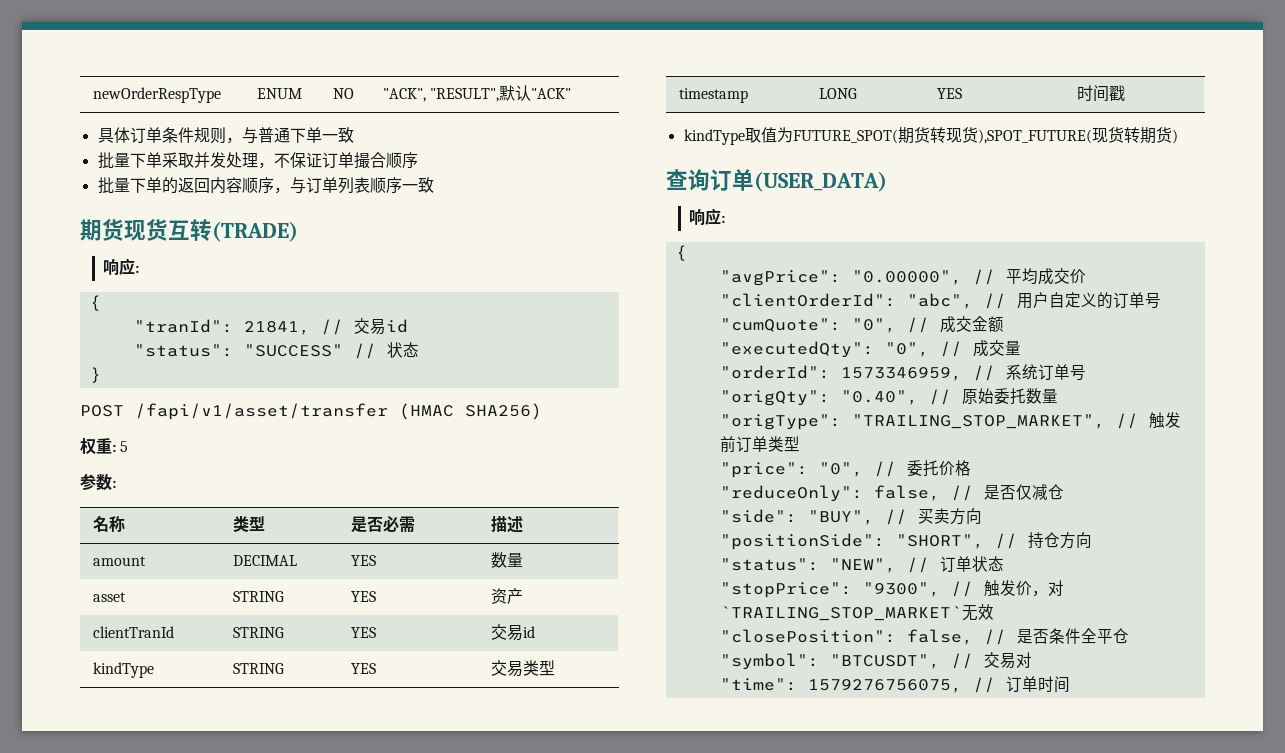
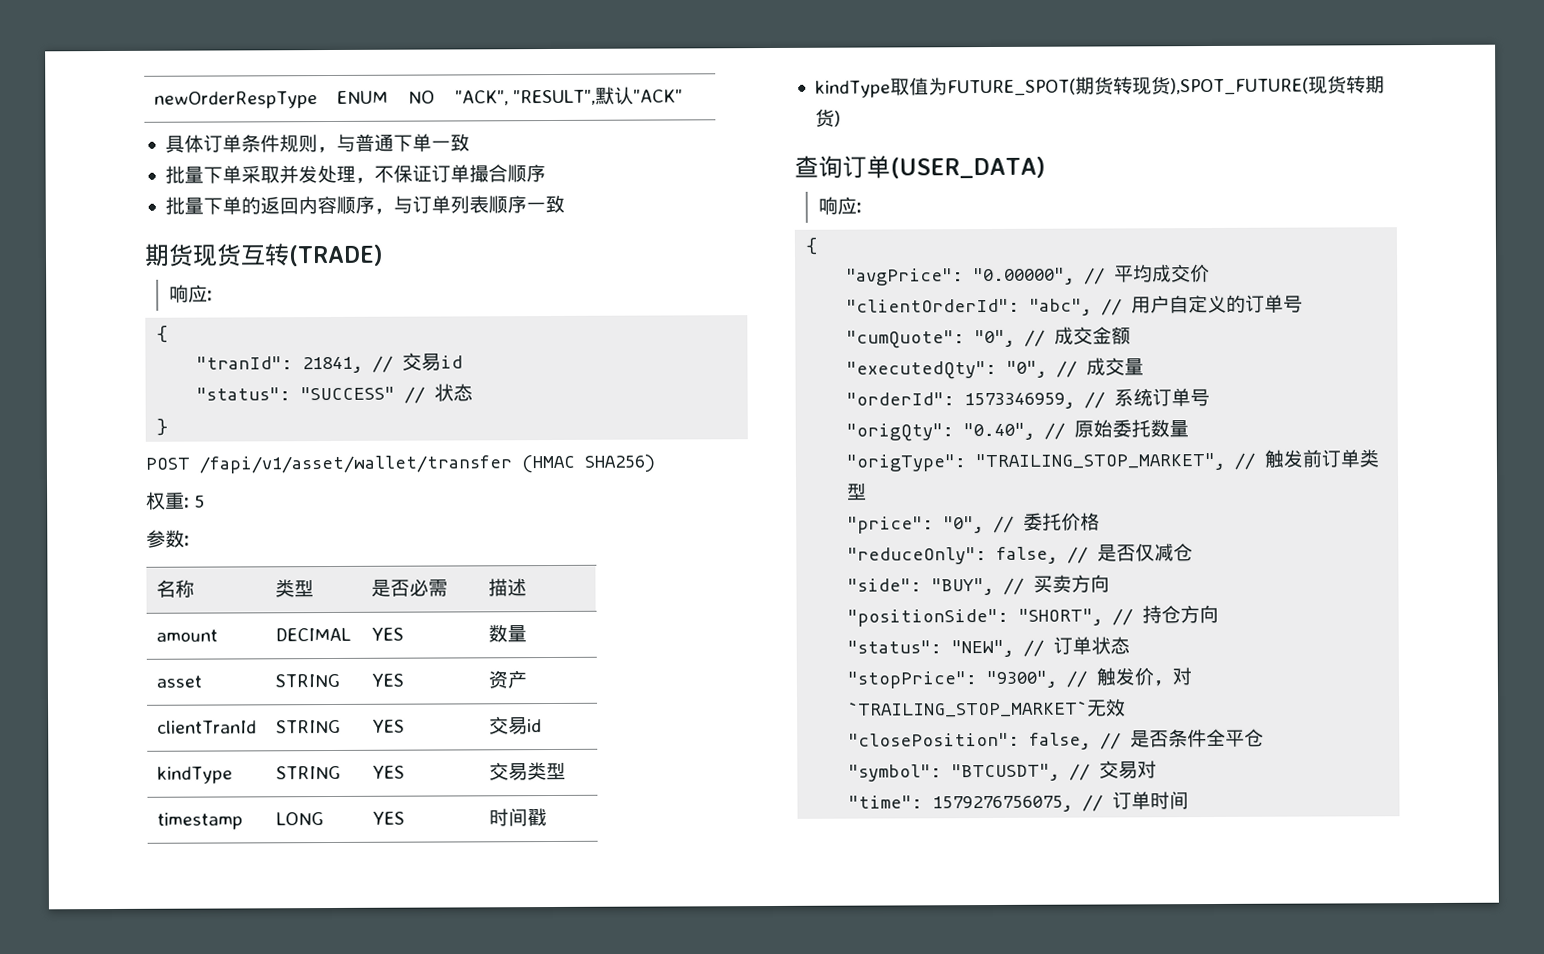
[135,403,388,420] /fapi/v1/asset/transfer -> [199,455,512,474] /fapi/v1/asset/wallet/transfer

